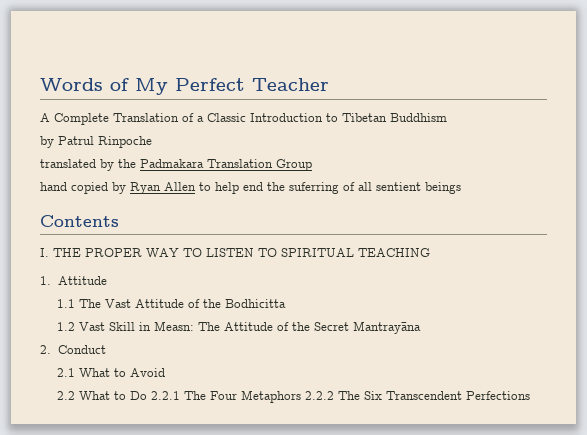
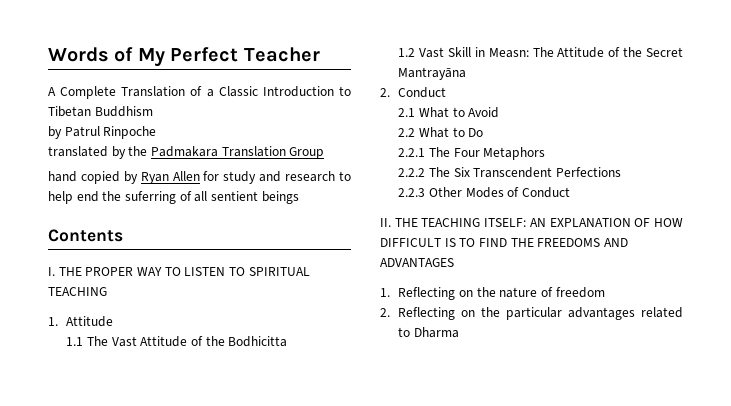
(196, 186) none -> [203,171,336,184] for study and research
(148, 395) none -> (484, 132) //
(302, 396) none -> (546, 153) //
(531, 395) none -> [398,187,570,198] [380,218,683,227] [380,238,628,247] [380,258,454,267] [380,287,605,300] [380,307,683,320] [398,327,460,338] // 2.2.3 Other Modes of Conduct // II. THE TEACHING ITSELF: AN EXPLANATION OF HOW DIFFICULT IS TO FIND THE FREEDOMS AND ADVANTAGES // 1. Reflecting on the nature of freedom // 2. Reflecting on the particular advantages related to Dharma

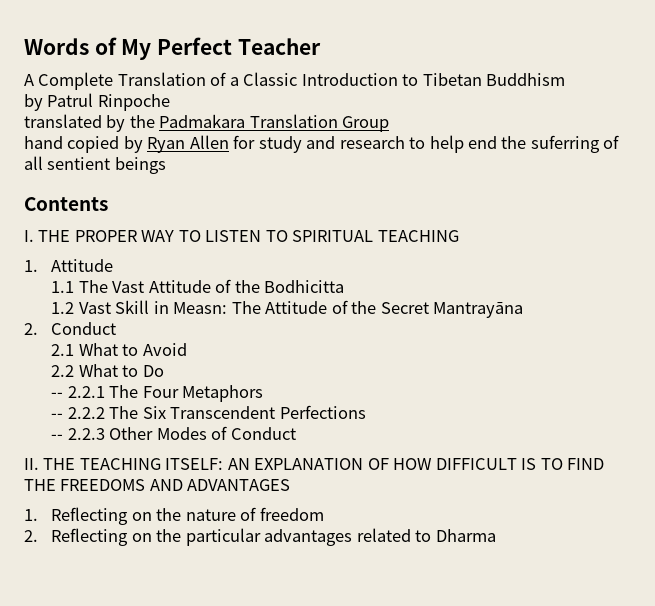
(484, 132) none -> [51,392,64,398] --
(546, 153) none -> [51,413,64,419] --
(621, 172) none -> [51,434,64,440] --

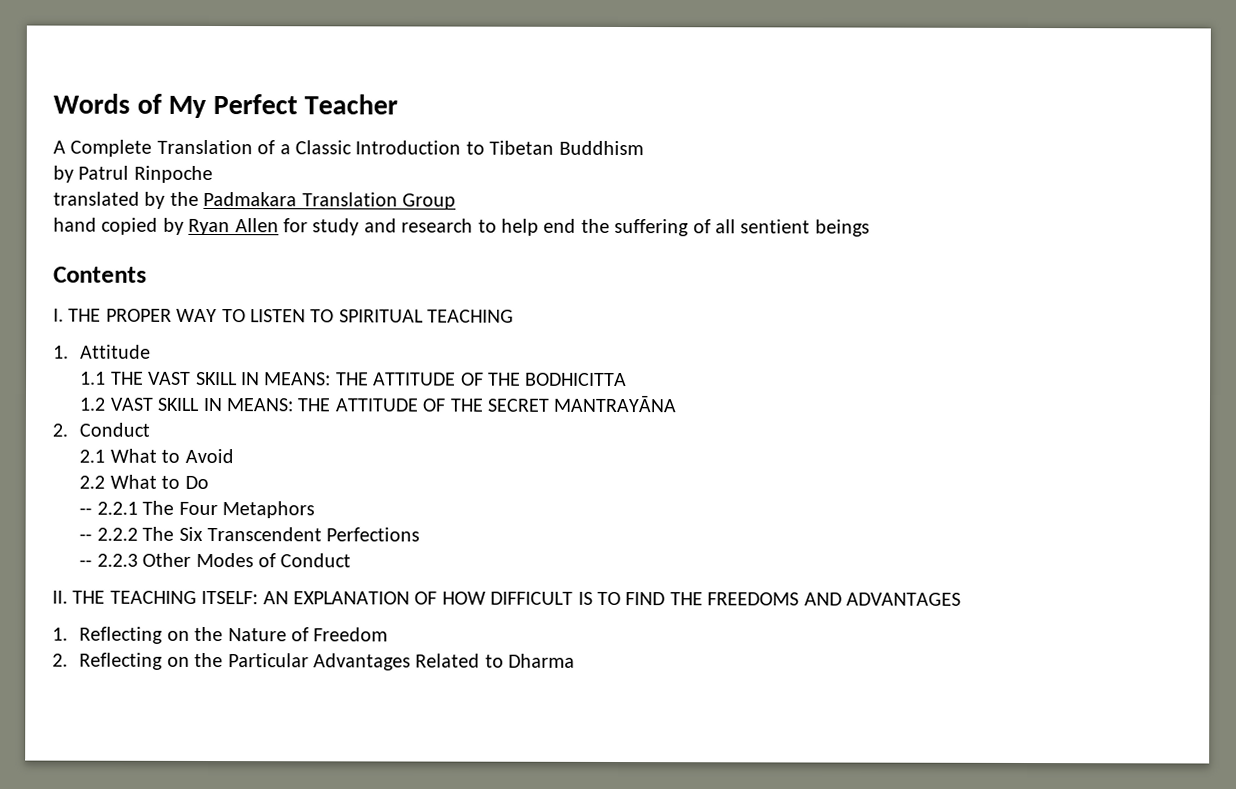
[530,135,600,153] suferring -> [614,218,690,237] suffering
[78,279,345,293] [51,300,523,318] The Vast Attitude of the Bodhicitta // 1.2 Vast Skill in Measn: The Attitude of the Secret Mantrayāna -> [110,371,628,387] [79,394,677,413] THE VAST SKILL IN MEANS: THE ATTITUDE OF THE BODHICITTA // 1.2 VAST SKILL IN MEANS: THE ATTITUDE OF THE SECRET MANTRAYĀNA
[185,507,324,521] nature of freedom -> [227,627,389,642] Nature of Freedom
[185,528,411,546] particular advantages related -> [227,653,481,671] Particular Advantages Related

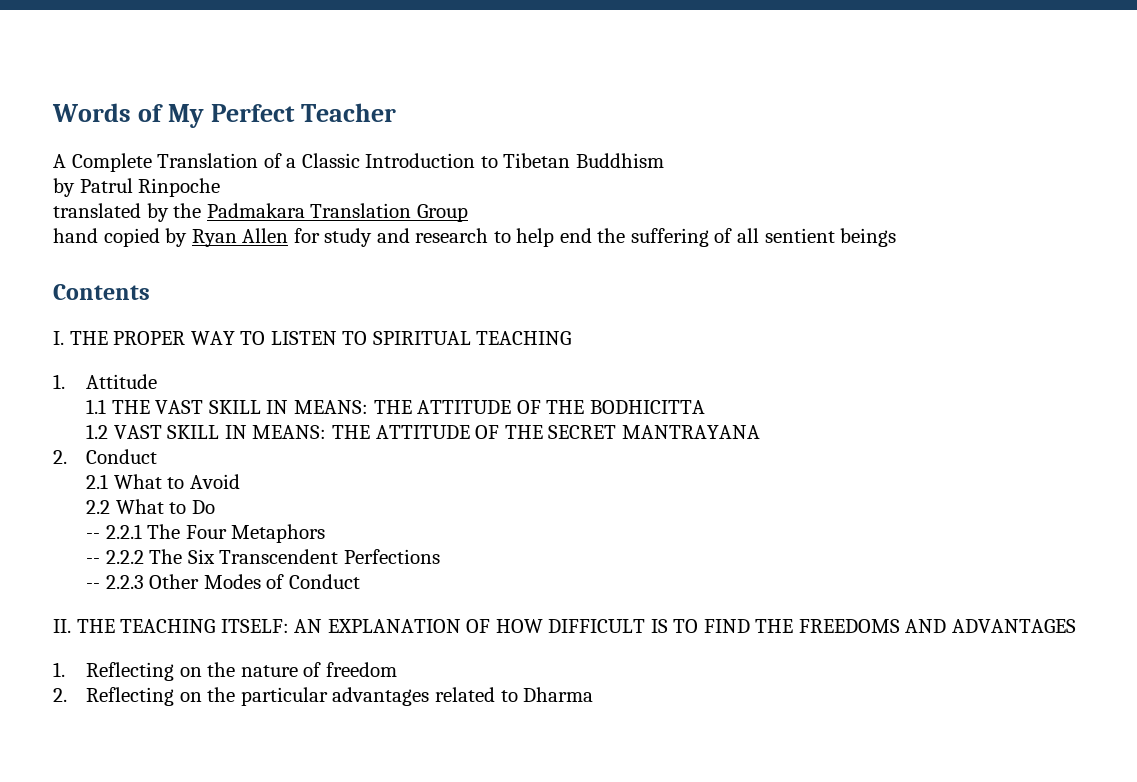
[553,394,677,413] MANTRAYĀNA -> [621,425,760,439] MANTRAYANA
[227,627,389,642] Nature of Freedom -> [240,662,397,677] nature of freedom
[227,653,481,671] Particular Advantages Related -> [240,687,495,706] particular advantages related

